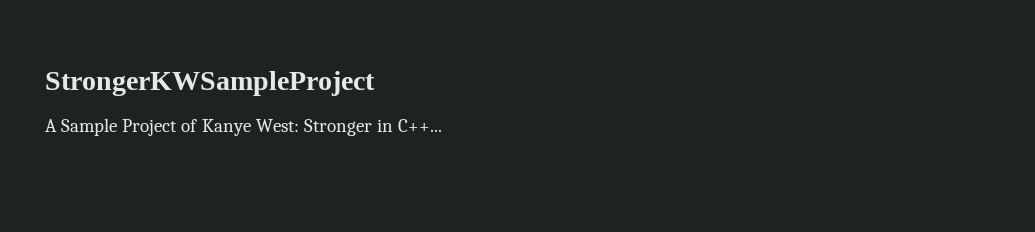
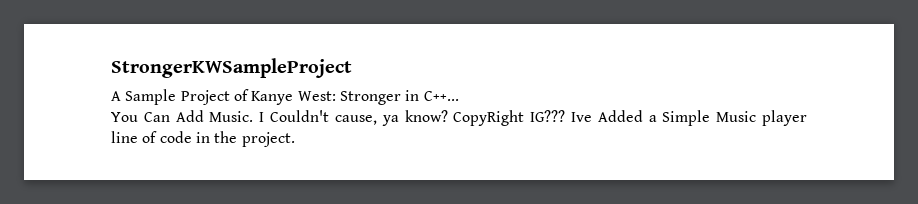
(443, 125) none -> [111,110,807,126] [111,131,295,147] // You Can Add Music. I Couldn't cause, ya know? CopyRight IG??? Ive Added a Simple Music player line of code in the project.

